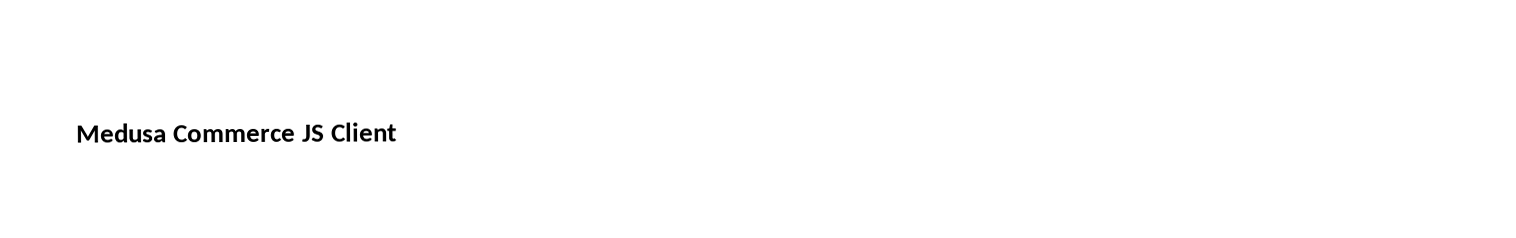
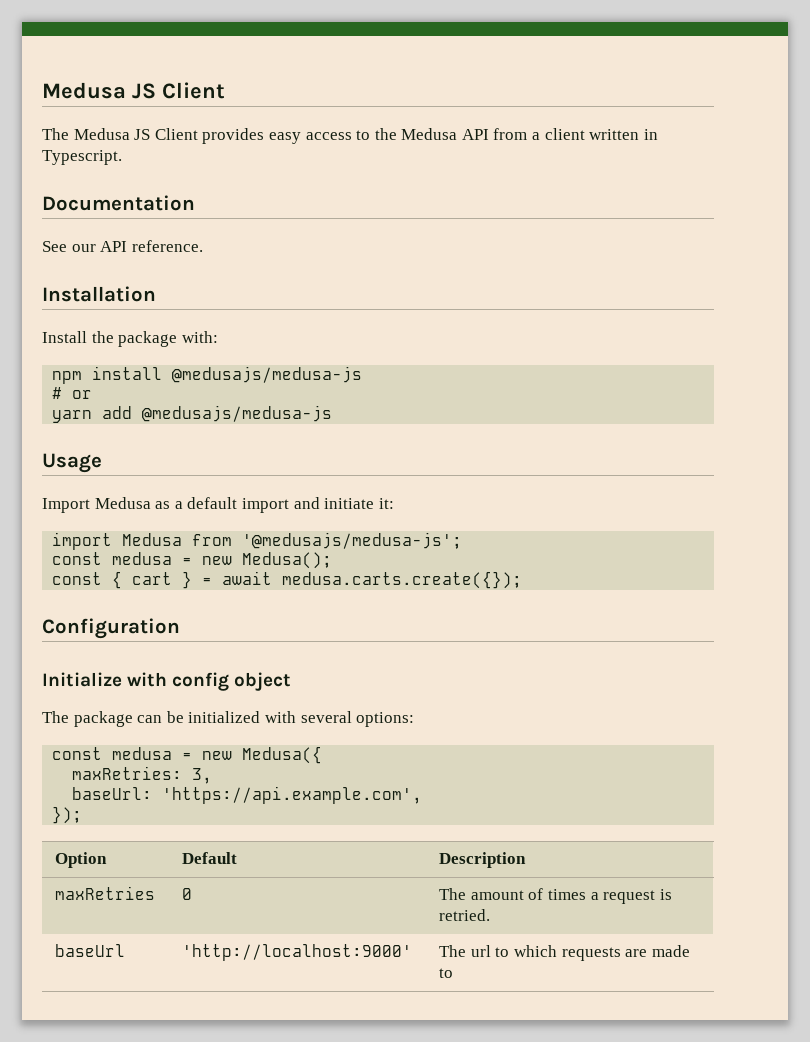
[76,122,398,143] Medusa Commerce JS Client -> [42,82,225,99] [42,128,658,144] [42,150,122,165] [42,195,195,211] [42,240,203,252] [42,286,156,302] [42,331,218,347] [52,366,363,384] [52,387,93,399] [52,405,333,423] [42,453,102,473] [42,497,394,513] [52,532,463,550] [52,552,333,569] [52,571,523,589] [42,618,180,639] [42,672,292,691] [42,711,415,727] [52,746,323,764] [72,766,213,784] [72,786,423,804] [52,806,83,824] [55,852,108,868] [182,852,238,864] [439,852,527,868] [55,886,156,900] [182,888,193,900] [439,888,672,904] [439,909,491,921] [55,944,126,957] [182,944,413,961] [439,945,690,961] [439,968,454,978] Medusa JS Client // The Medusa JS Client provides easy access to the Medusa API from a client written in Typescript. // Documentation // See our API reference. // Installation // Install the package with: // npm install @medusajs/medusa-js // # or // yarn add @medusajs/medusa-js // Usage // Import Medusa as a default import and initiate it: // import Medusa from '@medusajs/medusa-js'; // const medusa = new Medusa(); // const { cart } = await medusa.carts.create({}); // Configuration // Initialize with config object // The package can be initialized with several options: // const medusa = new Medusa({ // maxRetries: 3, // baseUrl: 'https://api.example.com', // }); // Option | Default | Description // maxRetries | 0 | The amount of times a request is retried. // baseUrl | 'http://localhost:9000' | The url to which requests are made to

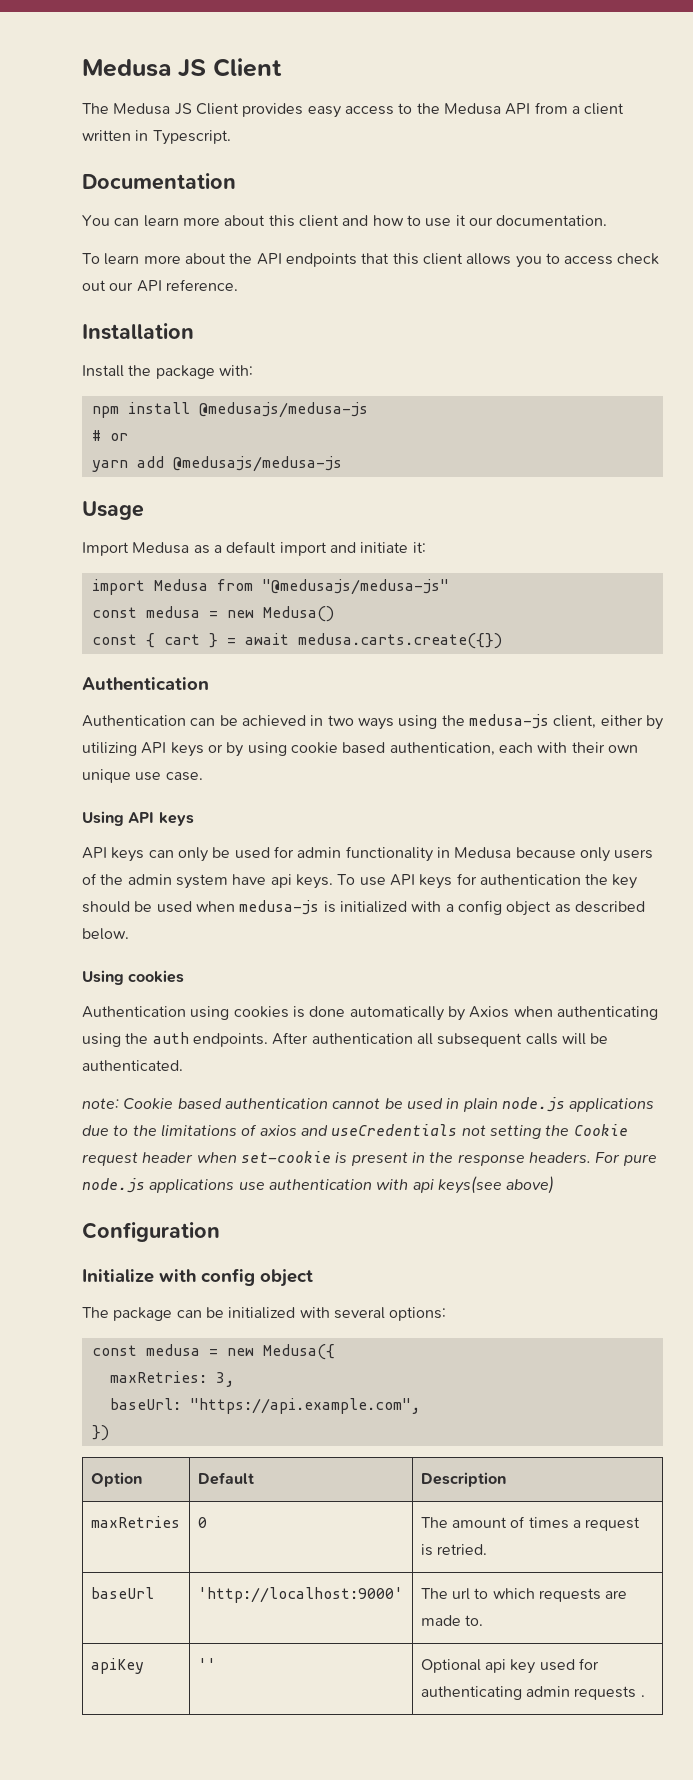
[42,241,67,252] See -> [82,215,608,227] [82,253,660,268] [82,280,106,291] You can learn more about this client and how to use it our documentation. // To learn more about the API endpoints that this client allows you to access check out
[242,532,463,549] [52,552,333,569] '@medusajs/medusa-js'; // const medusa = new Medusa(); -> [261,579,449,595] [91,606,334,622] "@medusajs/medusa-js" // const medusa = new Medusa()
[282,571,523,589] medusa.carts.create({}); -> [297,633,502,649] [82,677,209,691] [82,714,663,730] [82,742,638,757] [82,769,203,783] [82,811,194,826] [82,846,654,862] [82,873,638,889] [82,900,645,916] [82,928,129,940] [82,970,185,985] [82,1006,658,1021] [82,1032,609,1047] [82,1060,183,1071] [82,1097,655,1112] [82,1124,628,1139] [82,1151,657,1166] [82,1176,555,1194] medusa.carts.create({}) // Authentication // Authentication can be achieved in two ways using the medusa-js client, either by utilizing API keys or by using cookie based authentication, each with their own unique use case. // Using API keys // API keys can only be used for admin functionality in Medusa because only users of the admin system have api keys. To use API keys for authentication the key should be used when medusa-js is initialized with a config object as described below. // Using cookies // Authentication using cookies is done automatically by Axios when authenticating using the auth endpoints. After authentication all subsequent calls will be authenticated. // note: Cookie based authentication cannot be used in plain node.js applications due to the limitations of axios and useCredentials not setting the Cookie request header when set-cookie is present in the response headers. For pure node.js applications use authentication with api keys(see above)
[162,786,423,804] [52,806,83,824] 'https://api.example.com', // }); -> [189,1398,420,1414] [91,1425,109,1441] "https://api.example.com", // })
[439,968,454,978] to -> [465,1615,484,1626] [90,1658,144,1674] [197,1658,216,1670] [420,1658,599,1674] [420,1686,645,1700] to. // apiKey | '' | Optional api key used for authenticating admin requests .

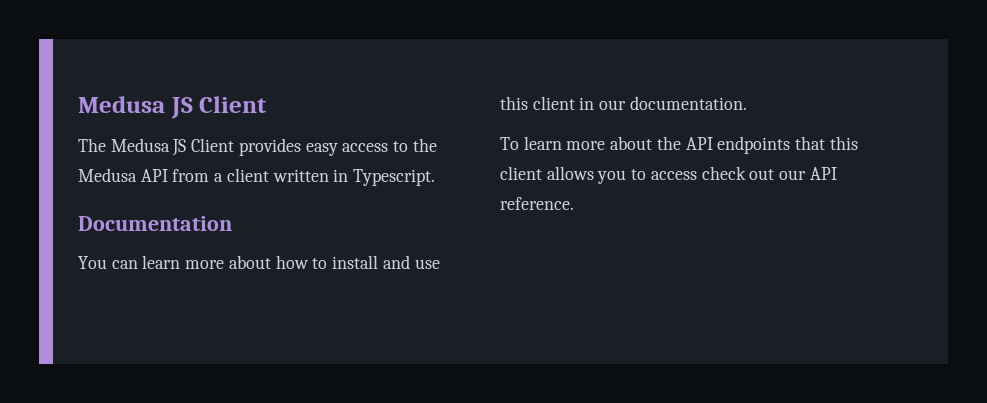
[268,215,466,227] this client and how to use it -> [275,255,440,269] [500,96,595,110] how to install and use this client in
[82,323,194,340] [82,365,253,379] [91,402,368,418] [91,430,128,441] [91,456,342,472] [82,501,144,520] [82,541,426,556] [91,579,449,595] [91,606,334,622] [91,633,502,649] [82,677,209,691] [82,714,663,730] [82,742,638,757] [82,769,203,783] [82,811,194,826] [82,846,654,862] [82,873,638,889] [82,900,645,916] [82,928,129,940] [82,970,185,985] [82,1006,658,1021] [82,1032,609,1047] [82,1060,183,1071] [82,1097,655,1112] [82,1124,628,1139] [82,1151,657,1166] [82,1176,555,1194] [82,1222,220,1242] [82,1268,313,1287] [82,1307,447,1321] [91,1344,335,1360] [109,1371,234,1387] [109,1398,420,1414] [91,1425,109,1441] [90,1472,142,1487] [197,1472,254,1485] [420,1472,506,1487] [90,1516,180,1528] [197,1517,207,1528] [420,1516,641,1531] [420,1544,488,1556] [90,1587,154,1599] [197,1587,403,1603] [420,1588,628,1602] [420,1615,484,1626] [90,1658,144,1674] [197,1658,216,1670] [420,1658,599,1674] [420,1686,645,1700] // Installation // Install the package with: // npm install @medusajs/medusa-js // # or // yarn add @medusajs/medusa-js // Usage // Import Medusa as a default import and initiate it: // import Medusa from "@medusajs/medusa-js" // const medusa = new Medusa() // const { cart } = await medusa.carts.create({}) // Authentication // Authentication can be achieved in two ways using the medusa-js client, either by utilizing API keys or by using cookie based authentication, each with their own unique use case. // Using API keys // API keys can only be used for admin functionality in Medusa because only users of the admin system have api keys. To use API keys for authentication the key should be used when medusa-js is initialized with a config object as described below. // Using cookies // Authentication using cookies is done automatically by Axios when authenticating using the auth endpoints. After authentication all subsequent calls will be authenticated. // note: Cookie based authentication cannot be used in plain node.js applications due to the limitations of axios and useCredentials not setting the Cookie request header when set-cookie is present in the response headers. For pure node.js applications use authentication with api keys(see above) // Configuration // Initialize with config object // The package can be initialized with several options: // const medusa = new Medusa({ // maxRetries: 3, // baseUrl: "https://api.example.com", // }) // Option | Default | Description // maxRetries | 0 | The amount of times a request is retried. // baseUrl | 'http://localhost:9000' | The url to which requests are made to. // apiKey | '' | Optional api key used for authenticating admin requests . -> (574, 203) none

